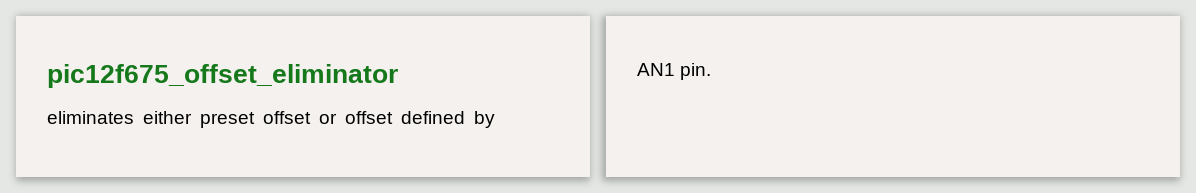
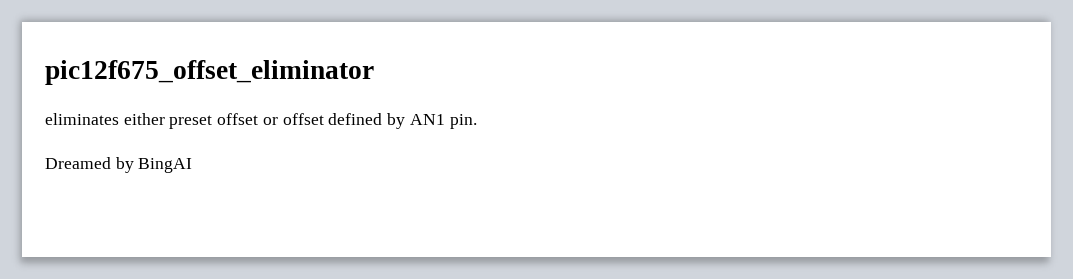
(712, 71) none -> [45,157,193,173] // Dreamed by BingAI

